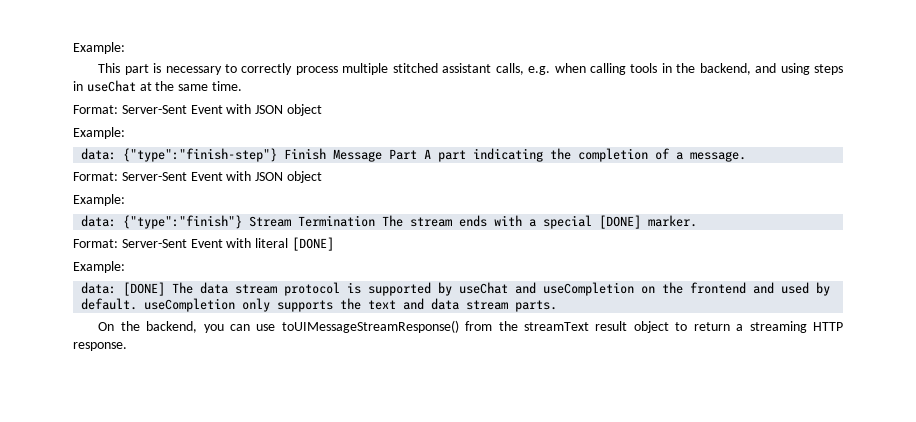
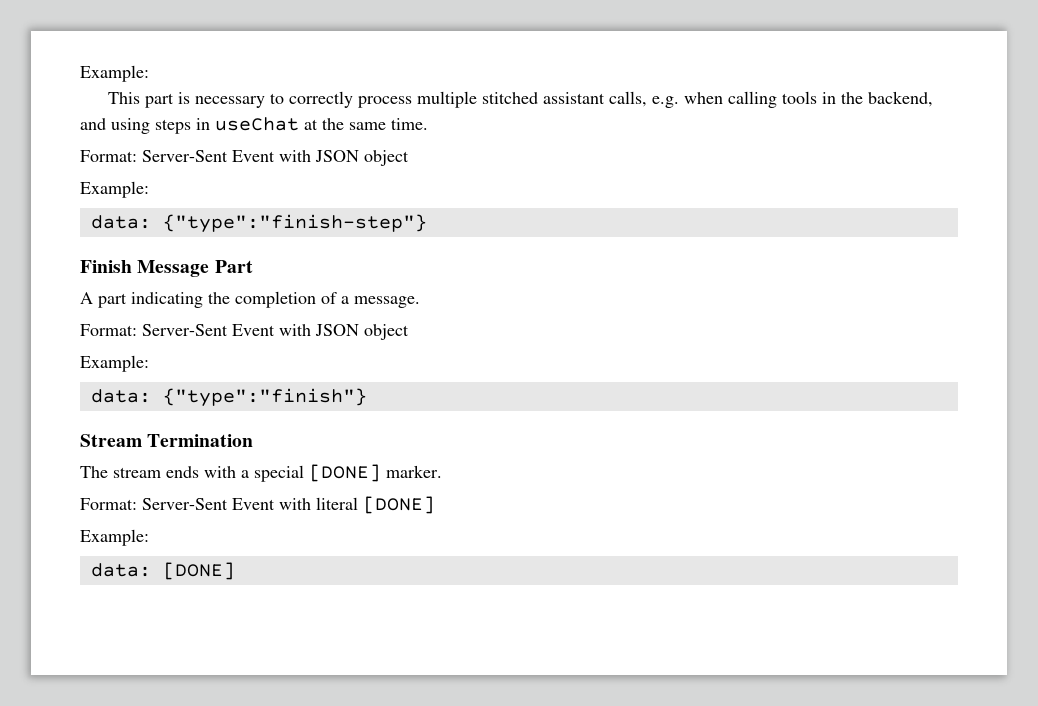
(278, 155) none -> (427, 223) //
(418, 154) none -> (253, 266) //
(243, 222) none -> (367, 397) //
(376, 221) none -> (254, 440) //
[172,282,831,296] [81,298,558,312] [98,320,844,333] [73,342,127,351] The data stream protocol is supported by useChat and useCompletion on the frontend and used by default. useCompletion only supports the text and data stream parts. // On the backend, you can use toUIMessageStreamResponse() from the streamText result object to return a streaming HTTP response. -> (235, 571) none

